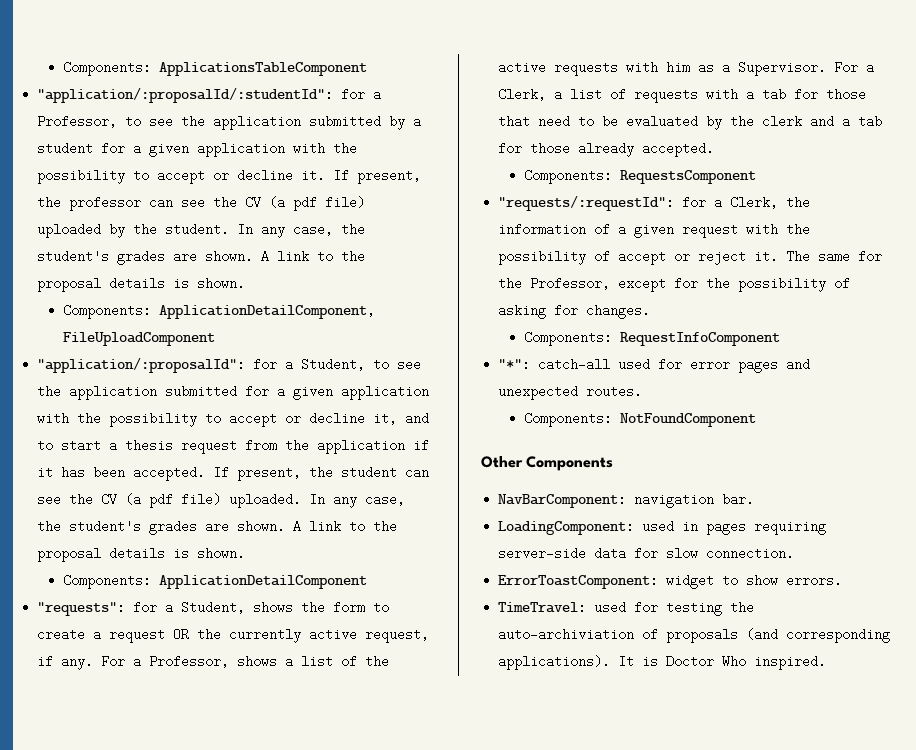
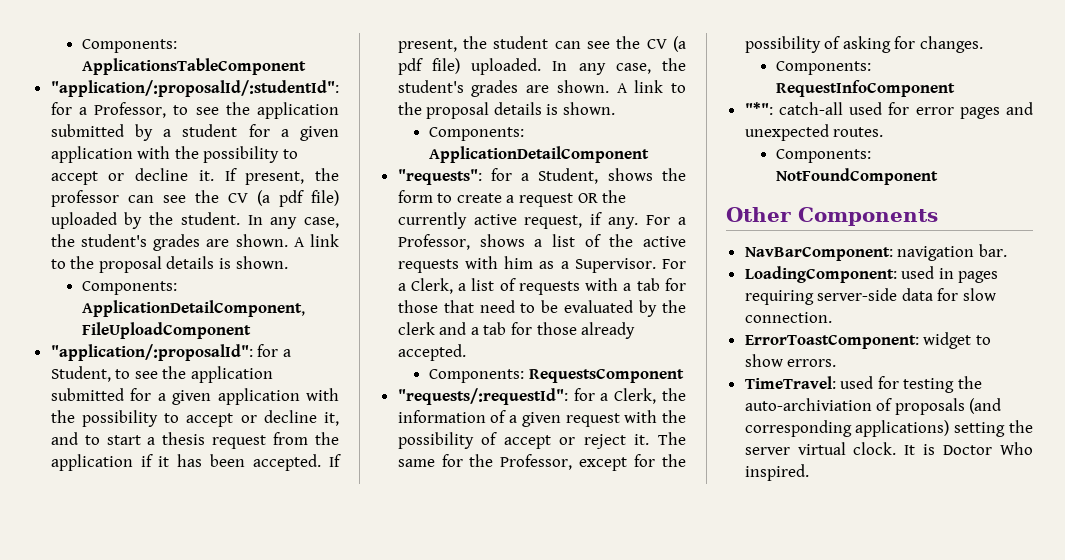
[498,655,611,670] applications). -> [855,420,1033,437] [744,442,897,455] applications) setting the server virtual clock.

